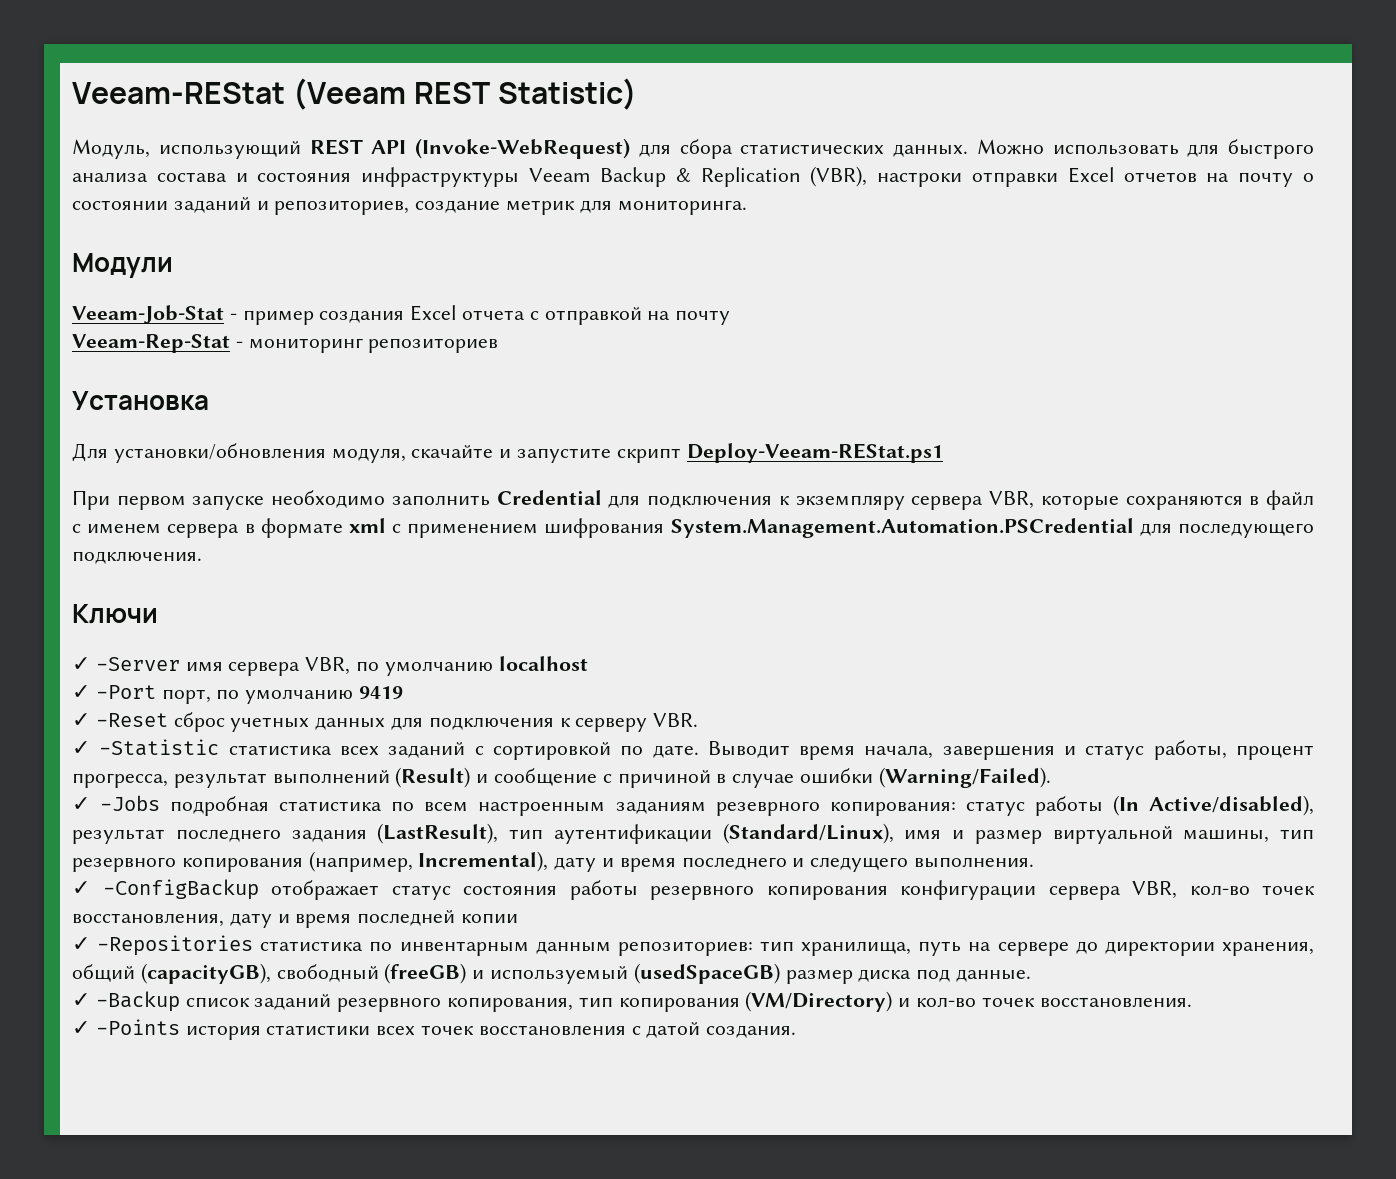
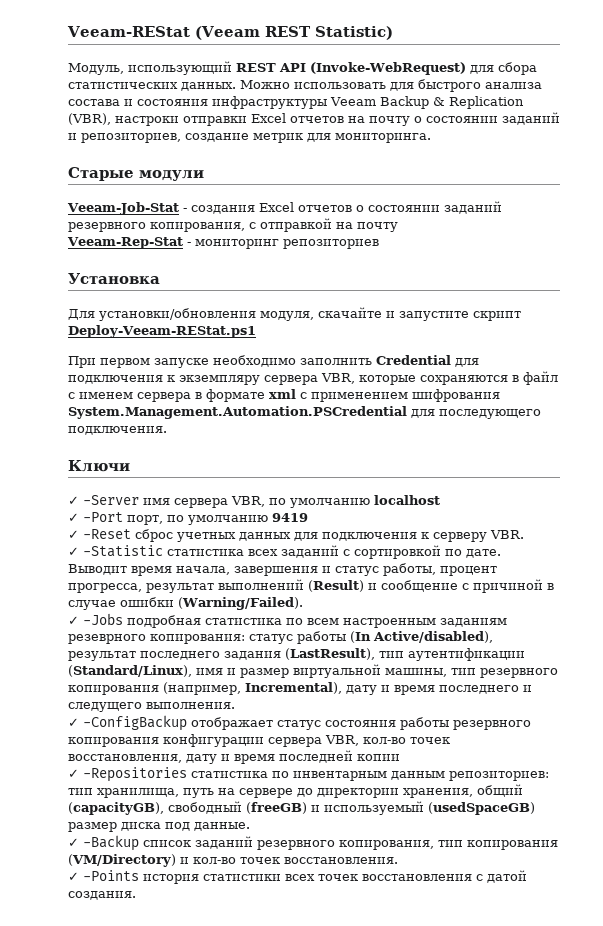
[72,253,173,278] Модули -> [68,167,204,181] Старые модули
[242,310,314,325] пример -> (187, 210) none
[462,310,526,320] отчета -> [297,201,502,214] [68,222,245,232] отчетов о состоянии заданий резервного копирования,

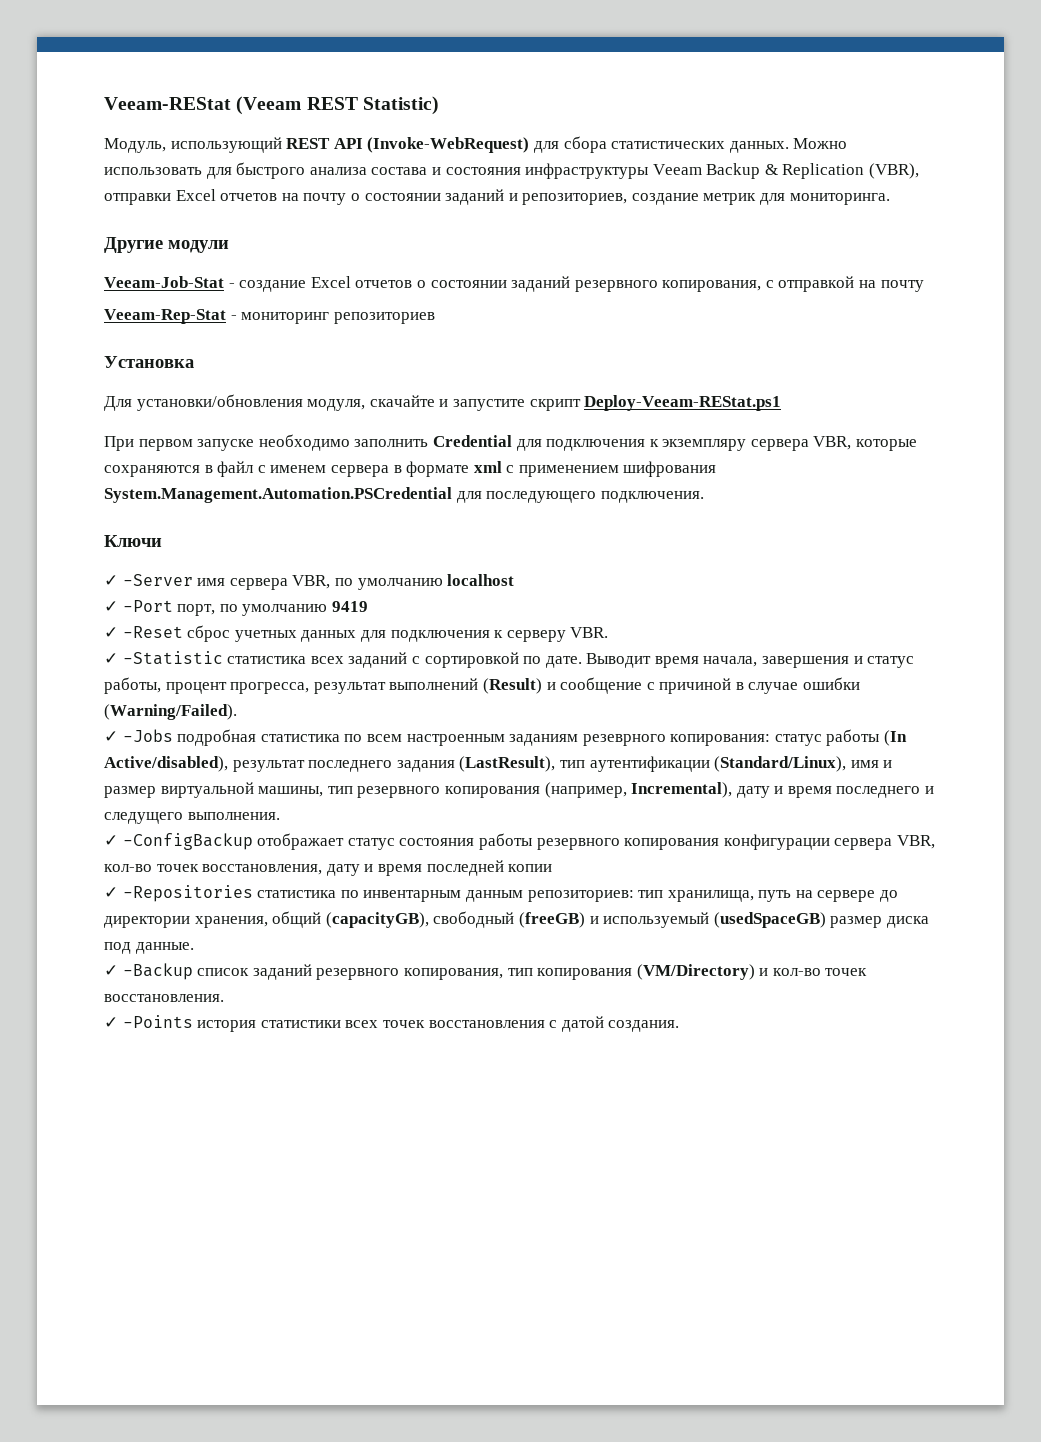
[115,116,179,126] настроки -> (920, 171) none
[68,167,134,181] Старые -> [104,237,163,253] Другие
[190,205,255,214] создания -> [239,280,307,292] создание

